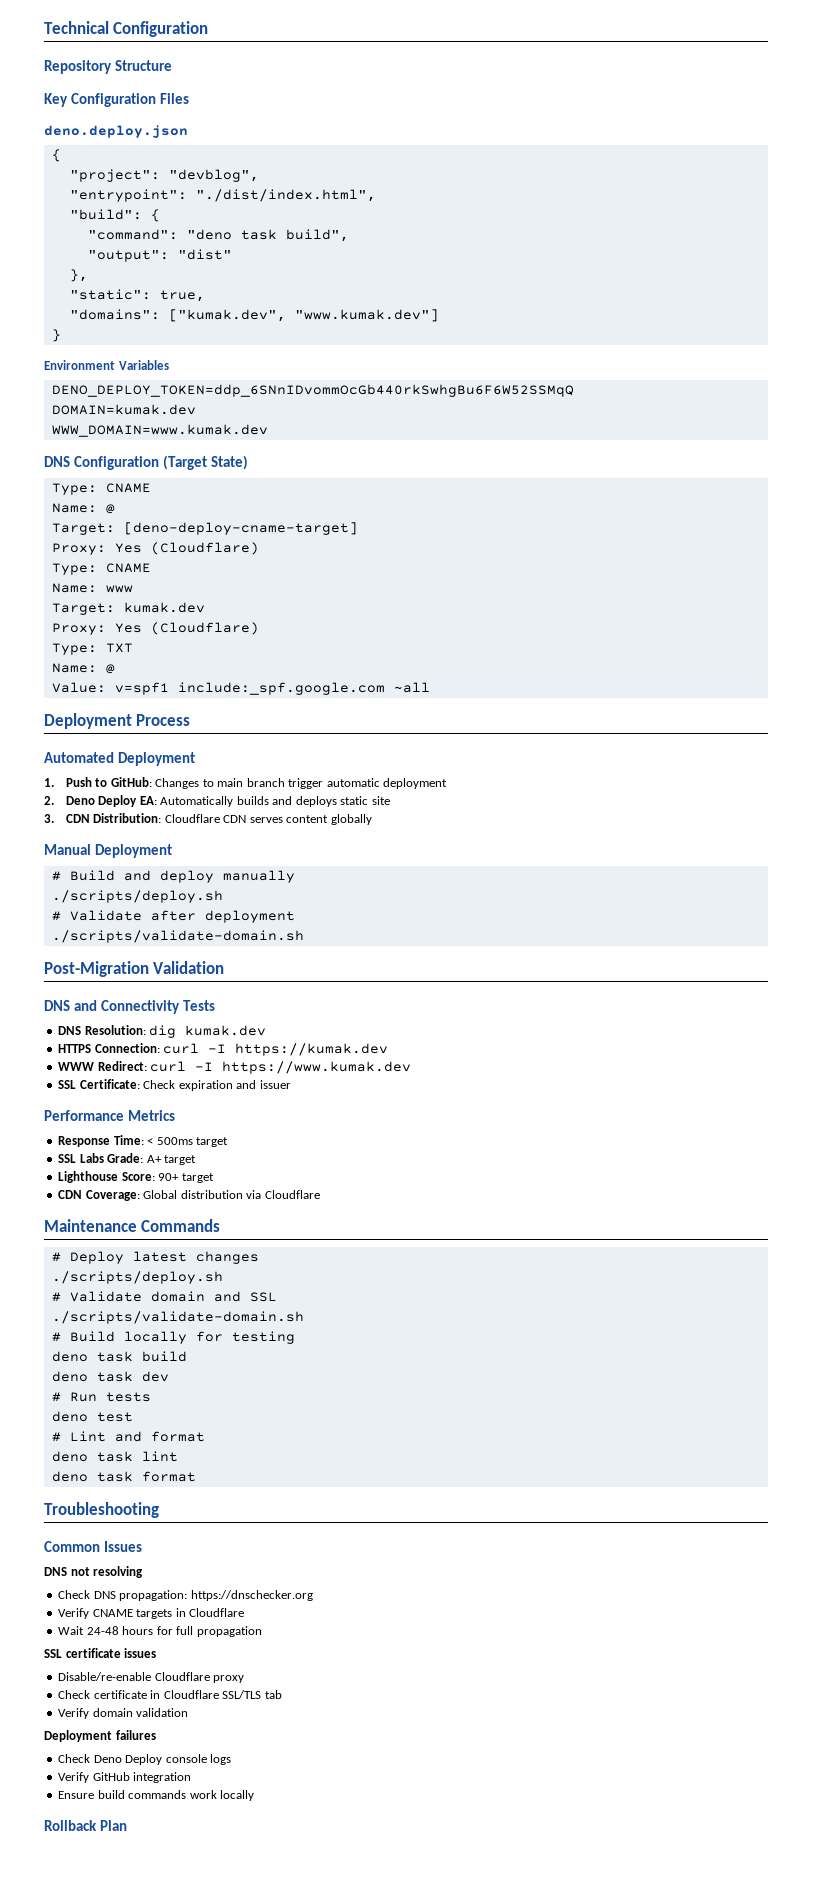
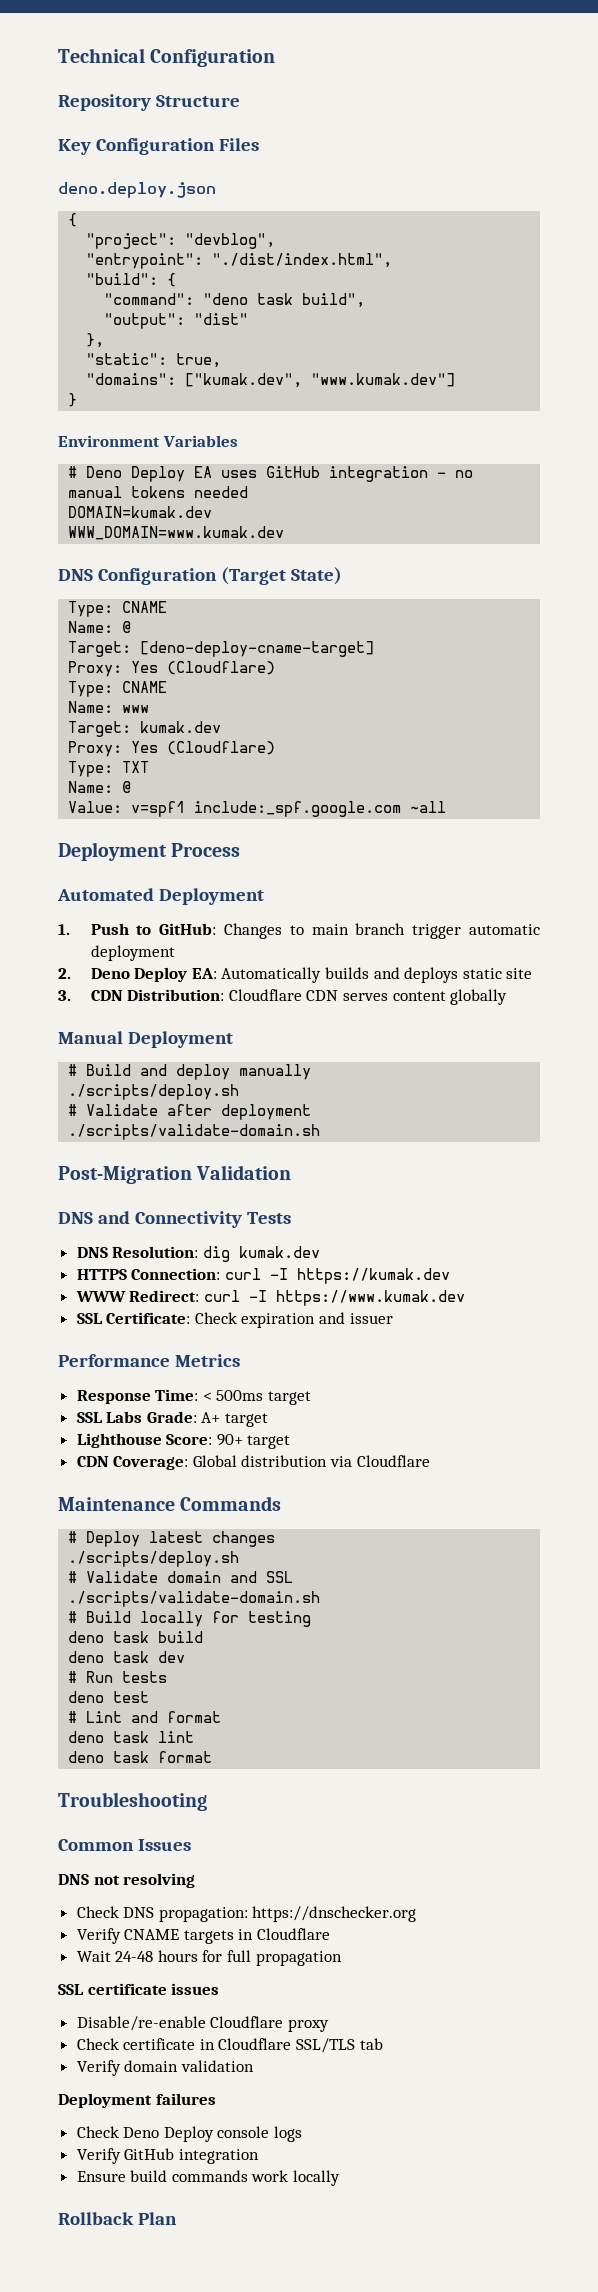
[51,384,574,397] DENO_DEPLOY_TOKEN=ddp_6SNnIDvommOcGb440rkSwhgBu6F6W52SSMqQ -> [68,466,474,482] [68,486,249,498] # Deno Deploy EA uses GitHub integration - no manual tokens needed

